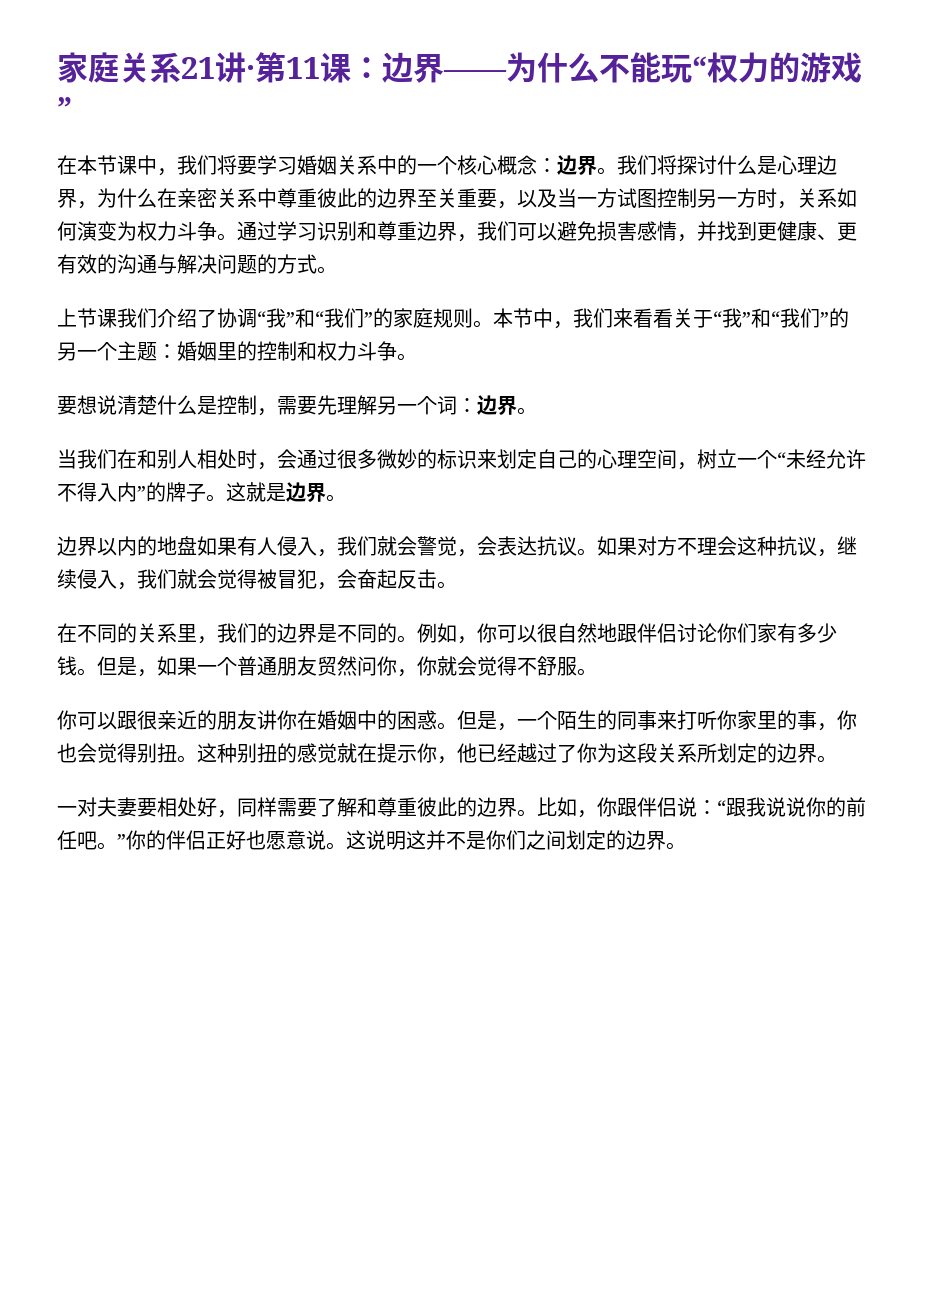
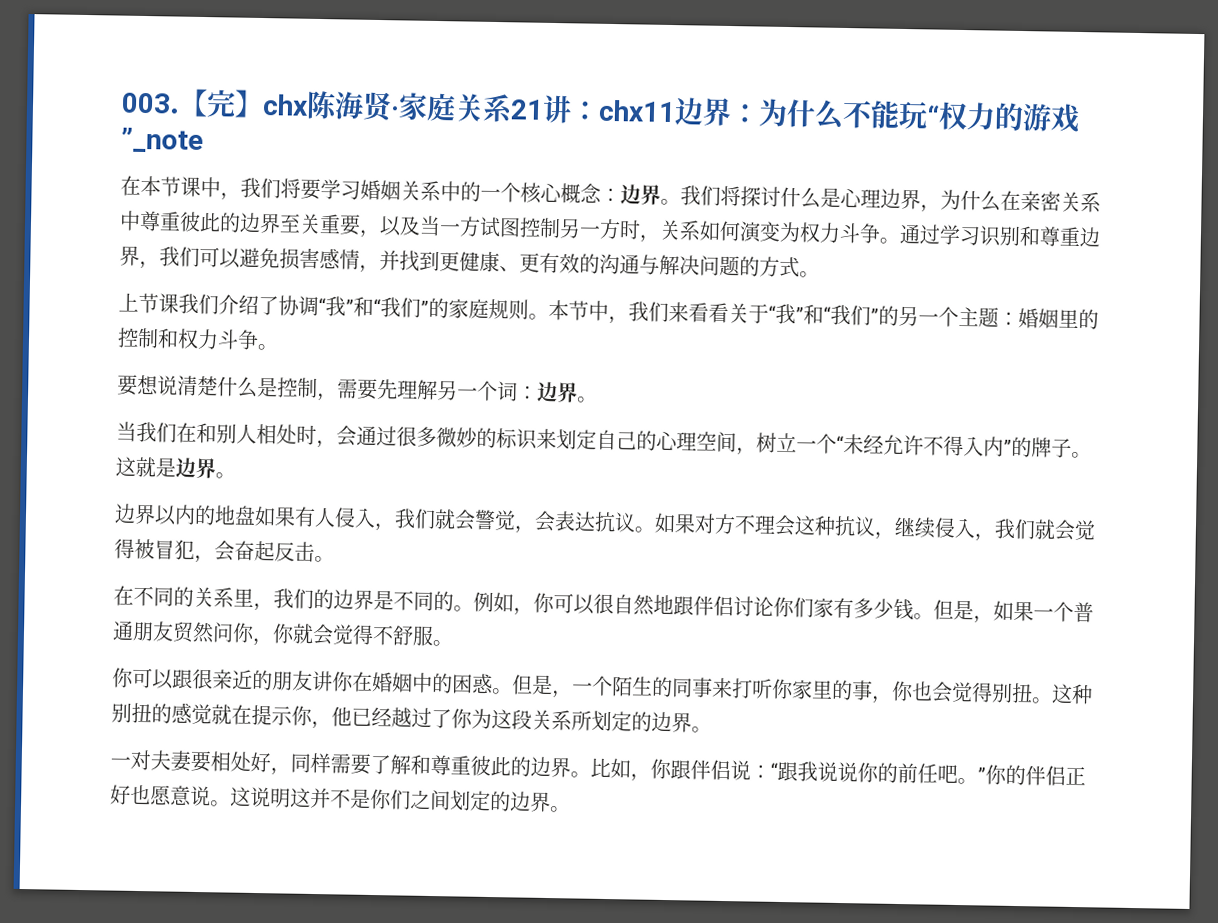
[57,52,507,83] 家庭关系21讲·第11课：边界—— -> [121,88,760,127] 003.【完】chx陈海贤·家庭关系21讲：chx11边界：
[57,97,72,119] ” -> [121,127,204,154] ”_note

